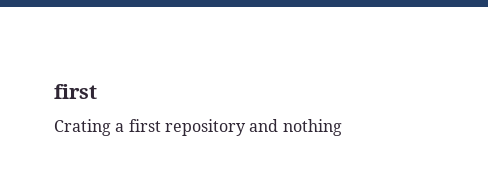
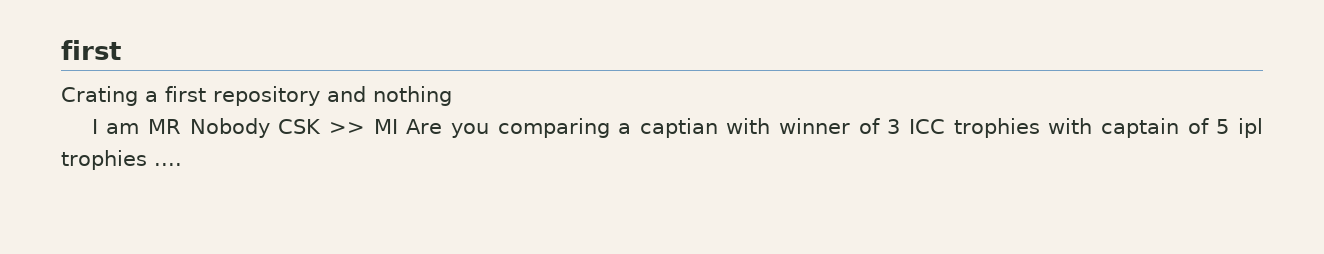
(342, 127) none -> [91,118,1263,138] [61,150,182,170] // I am MR Nobody CSK >> MI Are you comparing a captian with winner of 3 ICC trophies with captain of 5 ipl trophies ....

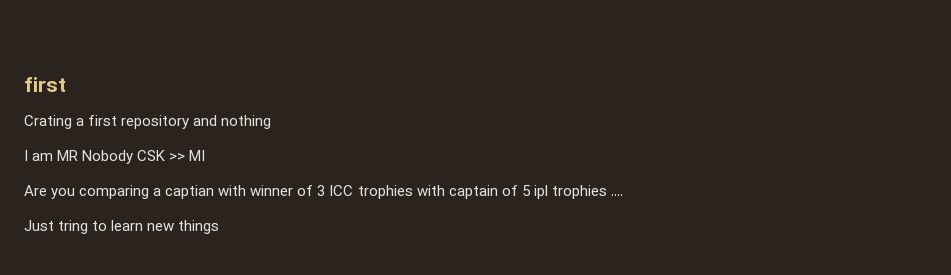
(398, 126) none -> (206, 155) //
(182, 164) none -> [24,220,220,234] // Just tring to learn new things

